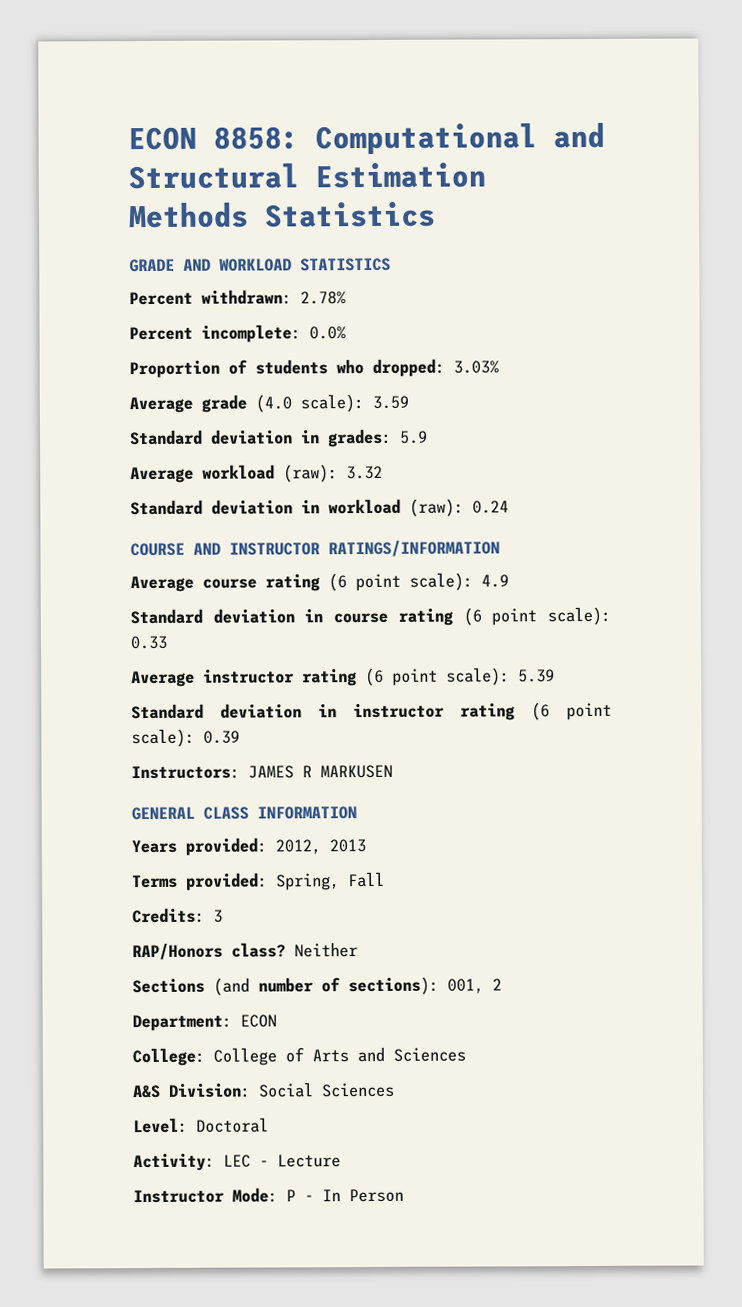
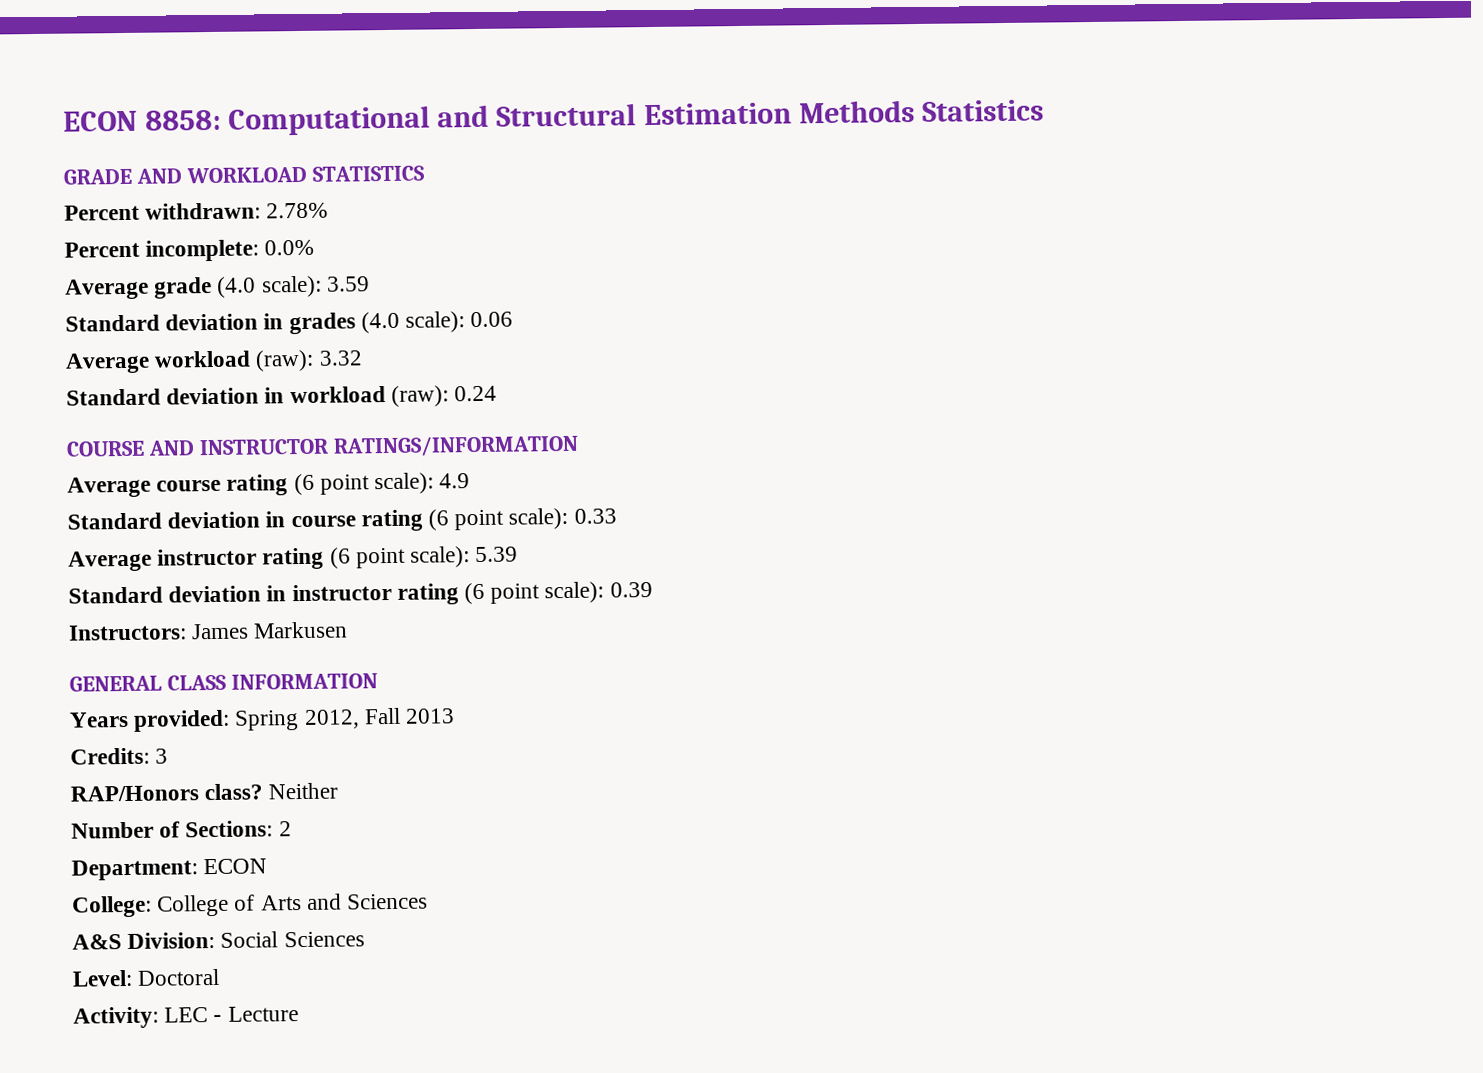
[129,358,499,379] // Proportion of students who dropped: 3.03% -> (315, 247) none
[327,428,428,448] grades: 5.9 -> [288,311,514,335] grades (4.0 scale): 0.06
[248,764,393,779] JAMES R MARKUSEN -> [191,621,349,640] James Markusen
[275,839,366,855] [132,871,385,891] 2012, 2013 // Terms provided: Spring, Fall -> [234,707,456,731] Spring 2012, Fall 2013
[132,976,484,996] Sections (and number of sections): 001, -> [71,820,274,839] Number of Sections:
[133,1187,404,1204] // Instructor Mode: P - In Person -> (299, 1014) none

